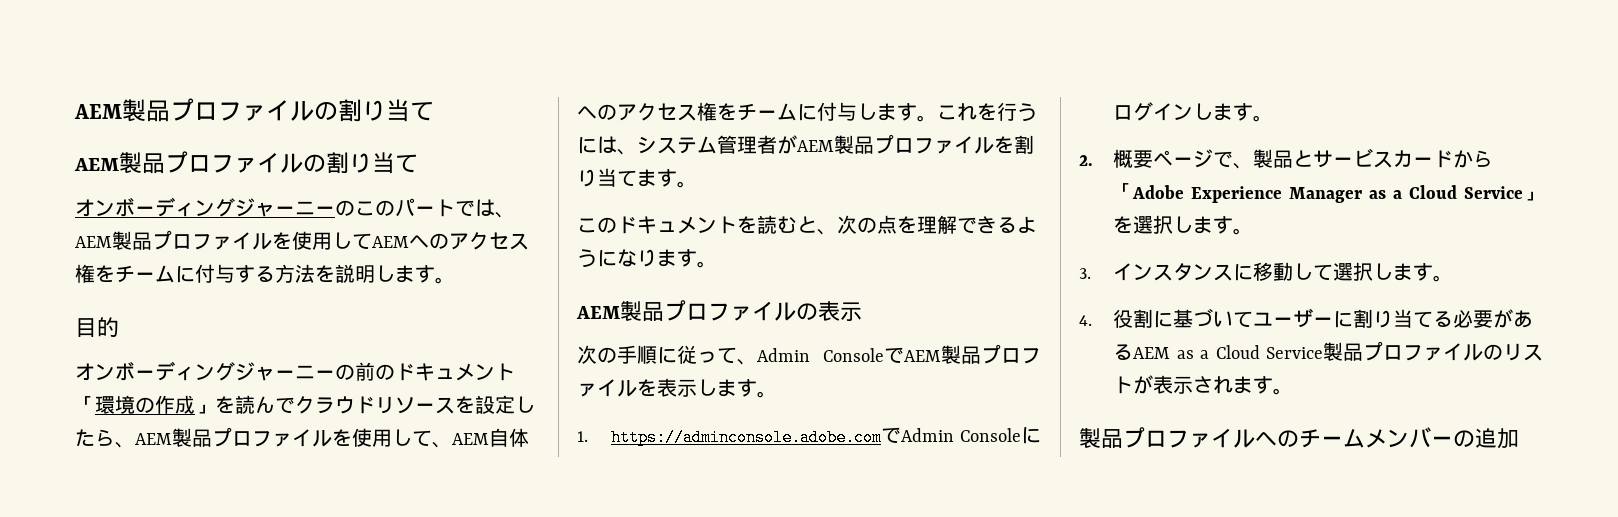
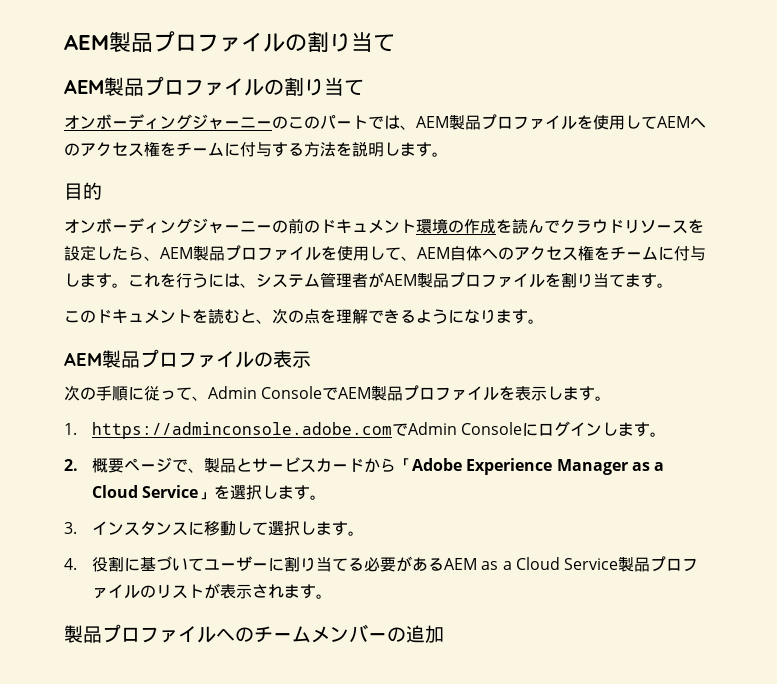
[75,396,95,412] 「 -> (416, 226) none
[195,404,215,414] 」 -> (496, 226) none

